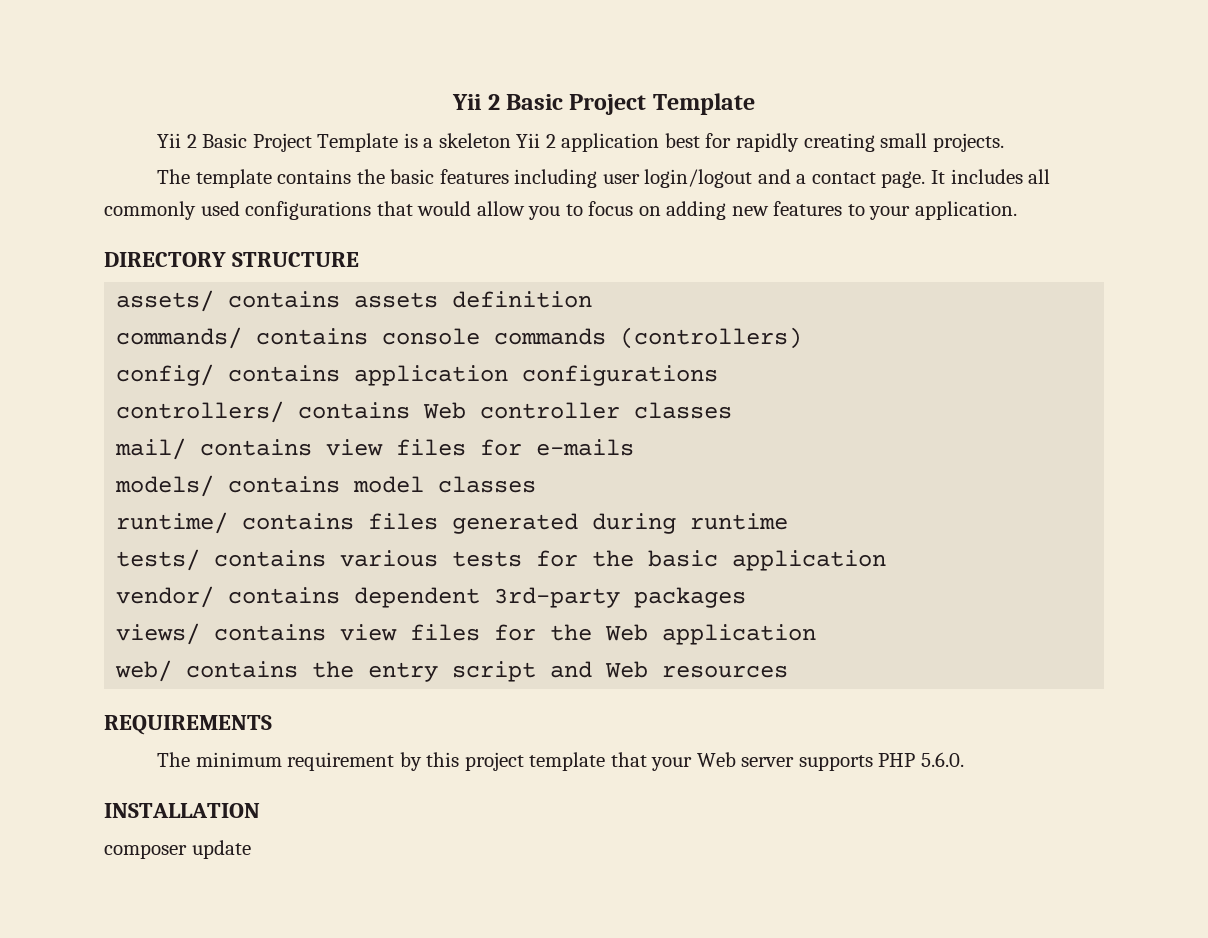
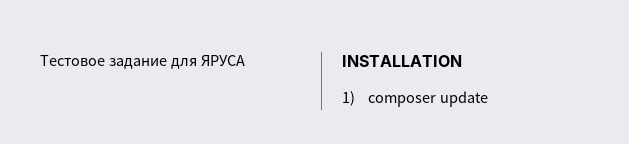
[452,93,755,115] [157,133,1004,152] [157,169,1051,188] [104,201,1018,220] [104,252,360,267] [116,290,593,312] [116,327,803,349] [116,364,719,386] [116,401,733,423] [115,438,635,460] [115,475,537,497] [116,512,789,534] [116,549,887,571] [116,586,747,608] [116,623,817,645] [115,660,789,682] [104,715,272,735] [157,752,965,771] Yii 2 Basic Project Template // Yii 2 Basic Project Template is a skeleton Yii 2 application best for rapidly creating small projects. // The template contains the basic features including user login/logout and a contact page. It includes all commonly used configurations that would allow you to focus on adding new features to your application. // DIRECTORY STRUCTURE // assets/ contains assets definition // commands/ contains console commands (controllers) // config/ contains application configurations // controllers/ contains Web controller classes // mail/ contains view files for e-mails // models/ contains model classes // runtime/ contains files generated during runtime // tests/ contains various tests for the basic application // vendor/ contains dependent 3rd-party packages // views/ contains view files for the Web application // web/ contains the entry script and Web resources // REQUIREMENTS // The minimum requirement by this project template that your Web server supports PHP 5.6.0. -> [40,55,245,69] Тестовое задание для ЯРУСА
(260, 810) none -> [342,91,355,106] 1)

